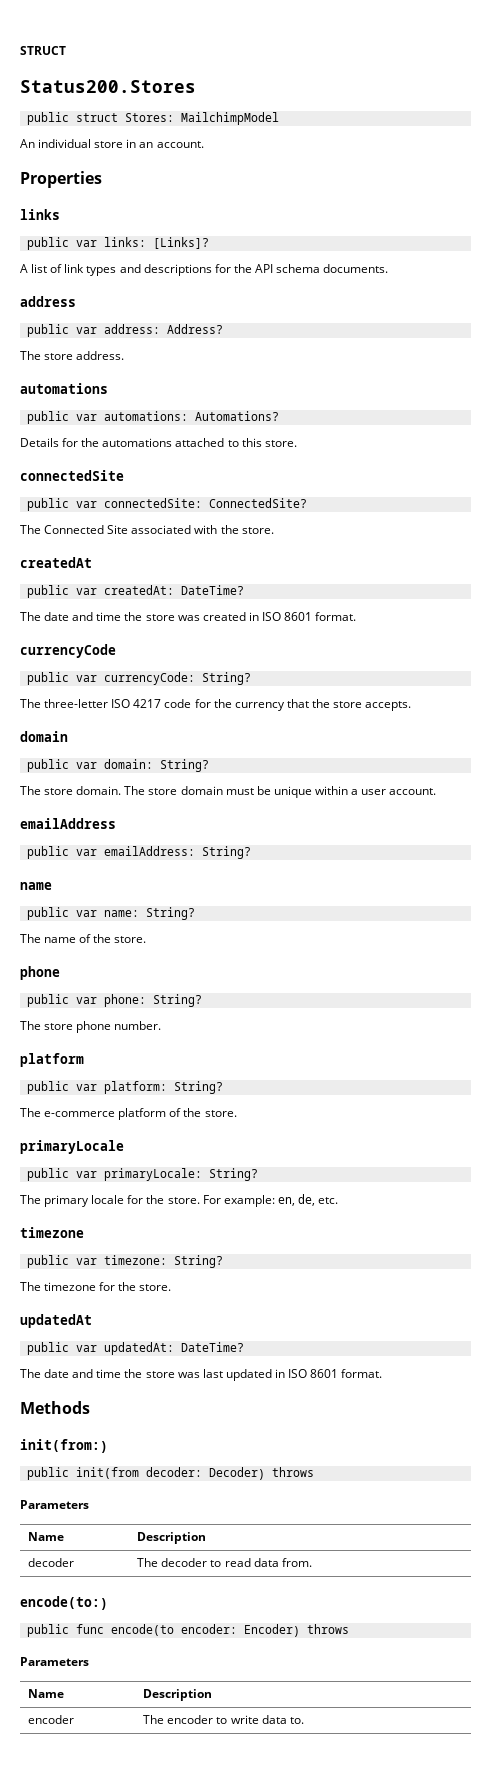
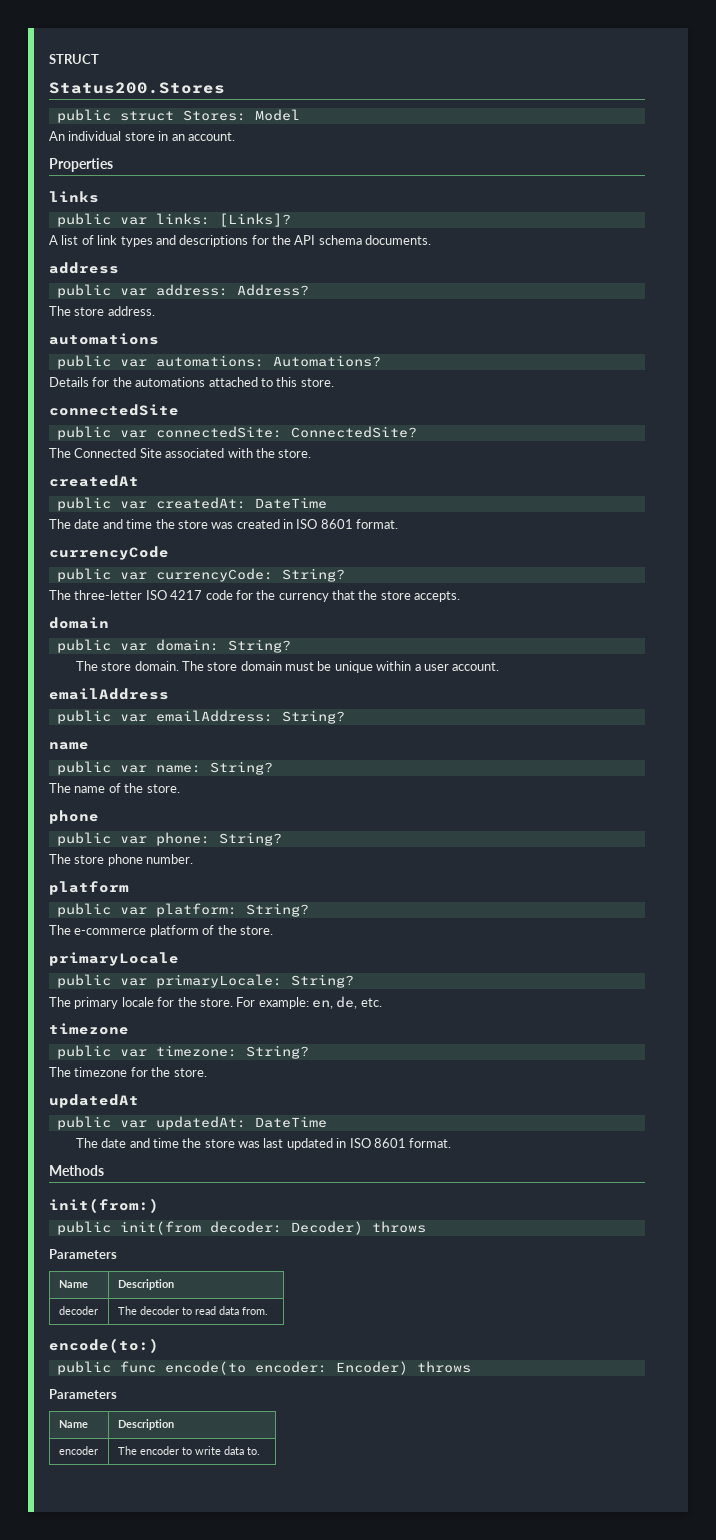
[180,112,279,125] MailchimpModel -> [254,109,300,121] Model
[180,585,244,595] DateTime? -> [254,497,327,509] DateTime
[180,1342,244,1352] DateTime? -> [254,1116,327,1128] DateTime

